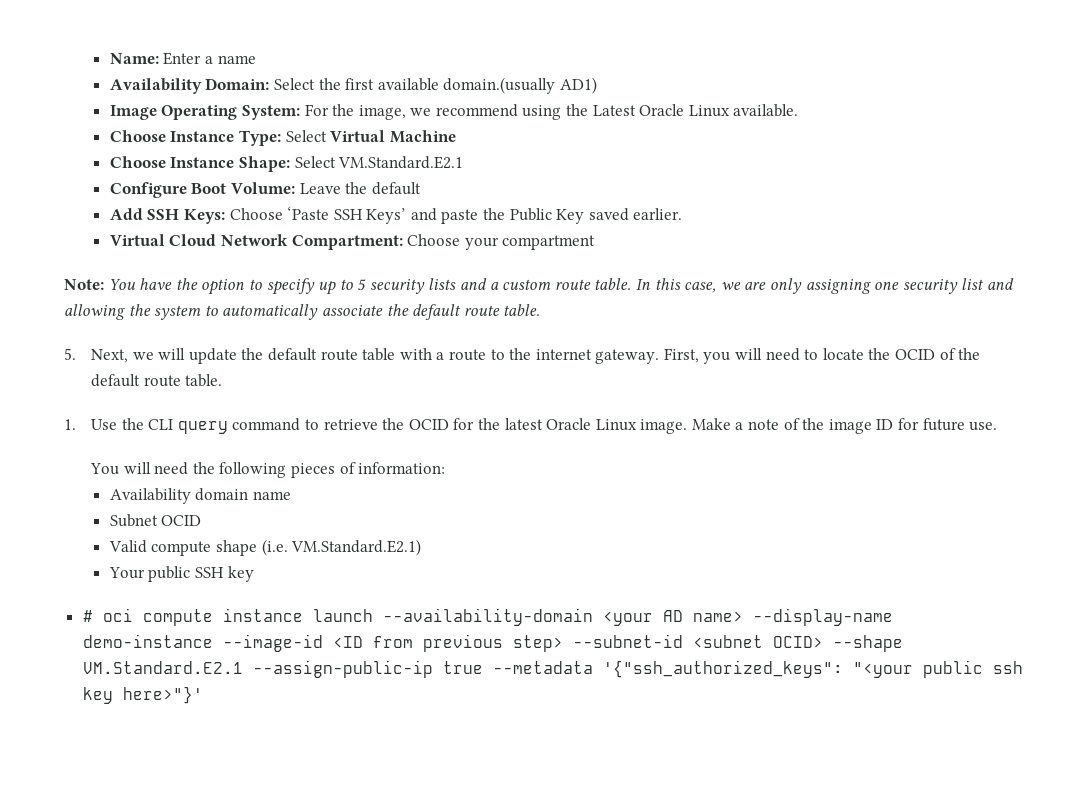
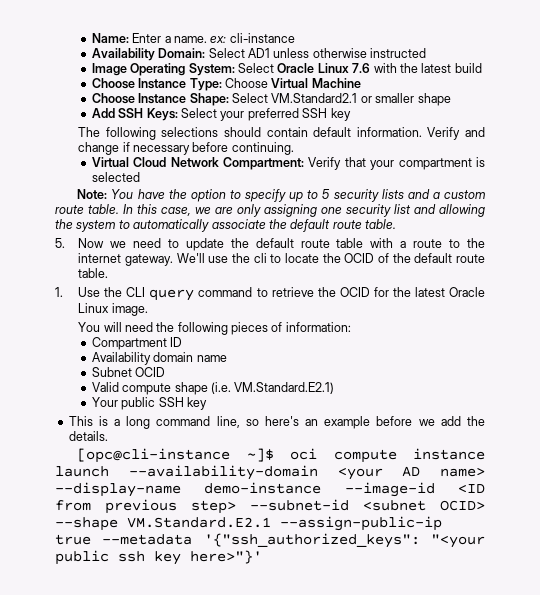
[217,55,256,64] name -> [174,33,295,43] name. ex: cli-instance
[318,77,597,94] [109,104,799,120] the first available domain.(usually AD1) // Image Operating System: For the image, we recommend using the Latest Oracle Linux available. -> [248,48,427,58] [91,63,482,76] AD1 unless otherwise instructed // Image Operating System: Select Oracle Linux 7.6 with the latest build
[285,130,327,142] Select -> [225,78,269,88] Choose
[338,156,464,169] [109,182,421,198] [109,206,683,224] VM.Standard.E2.1 // Configure Boot Volume: Leave the default // Add SSH Keys: Choose ‘Paste SSH Keys’ and paste the Public Key saved earlier. -> [271,93,451,106] [91,108,351,121] [78,127,485,140] [78,142,294,155] VM.Standard2.1 or smaller shape // Add SSH Keys: Select your preferred SSH key // The following selections should contain default information. Verify and change if necessary before continuing.
[407,234,461,246] Choose -> [308,157,366,170] Verify that
(596, 242) none -> [475,157,485,167] [91,172,140,182] is selected
[91,348,186,363] Next, we will -> [78,238,179,248] Now we need to
[663,348,800,364] First, you will need -> [176,253,267,263] We'll use the cli
[691,418,998,434] Make a note of the image ID for future use. -> (148, 309) none
(446, 468) none -> [91,337,183,350] // Compartment ID
[82,610,93,622] # -> [68,416,485,429] [68,431,108,441] [77,448,274,463] This is a long command line, so here's an example before we add the details. // [opc@cli-instance ~]$

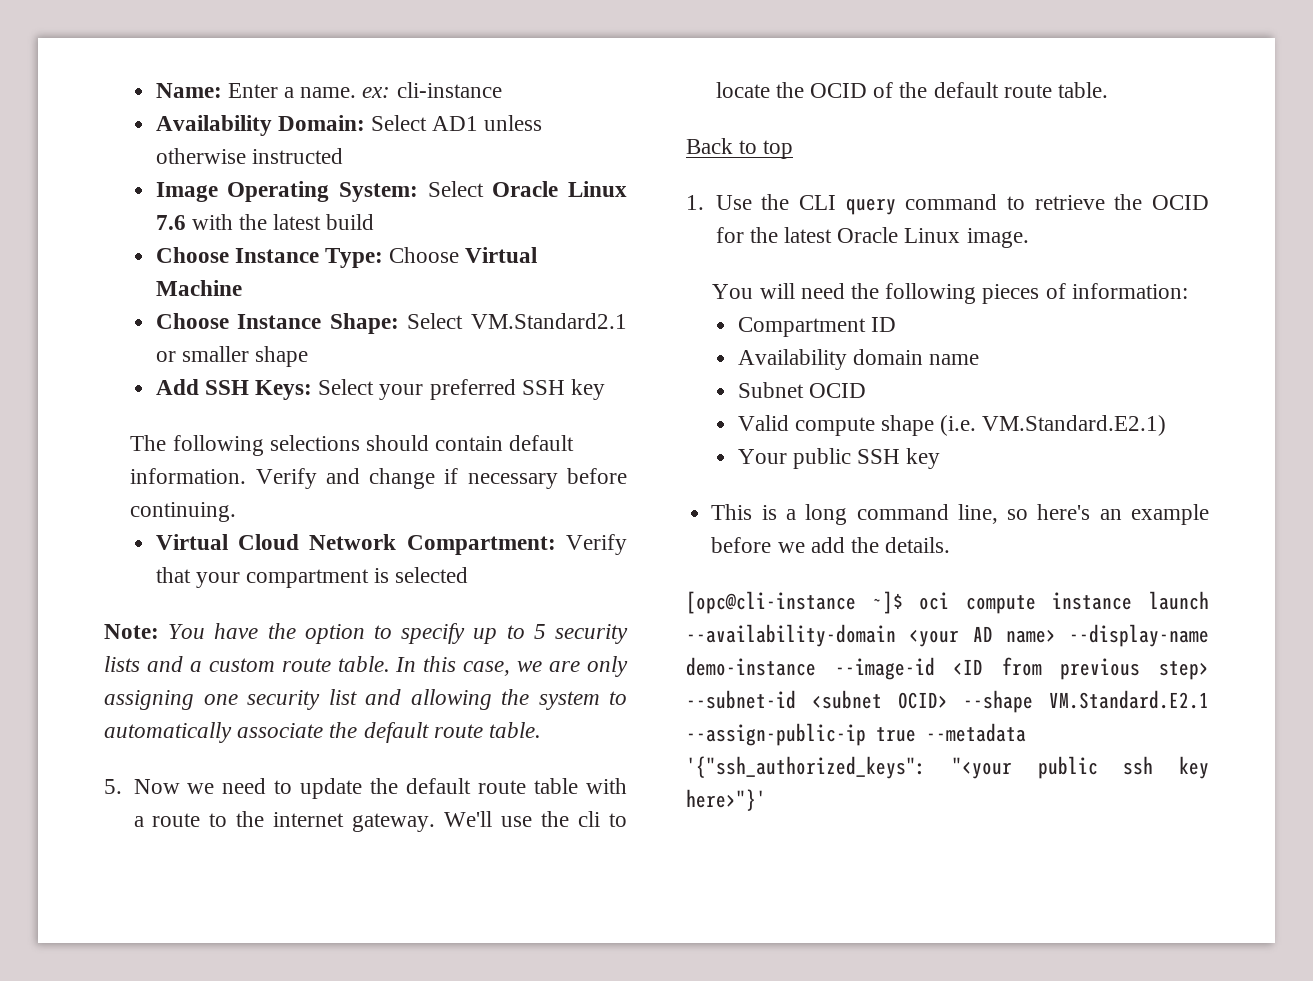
(109, 273) none -> [686,138,794,159] // Back to top

